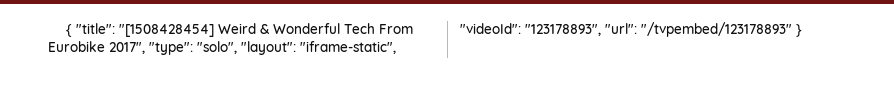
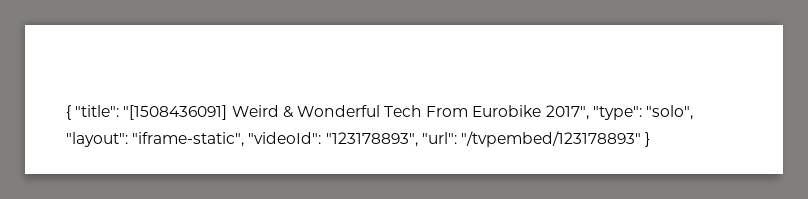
[119,24,215,37] "[1508428454] -> [123,105,228,120] "[1508436091]

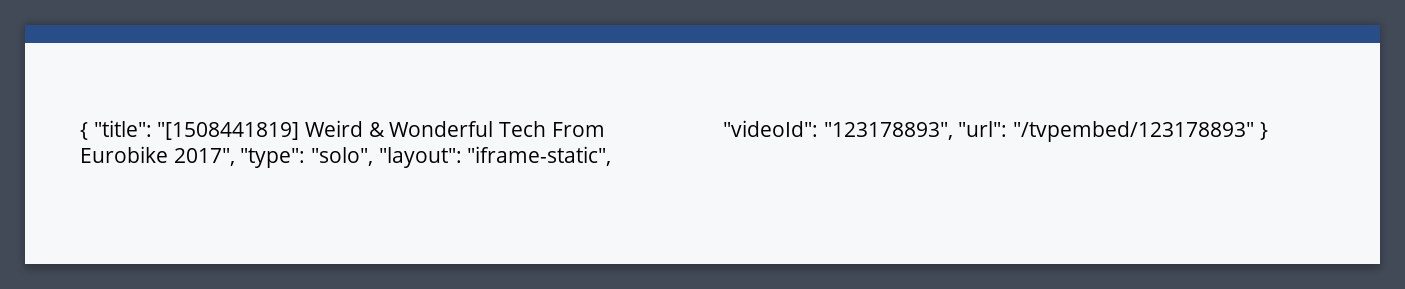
[123,105,228,120] "[1508436091] -> [157,122,300,140] "[1508441819]

